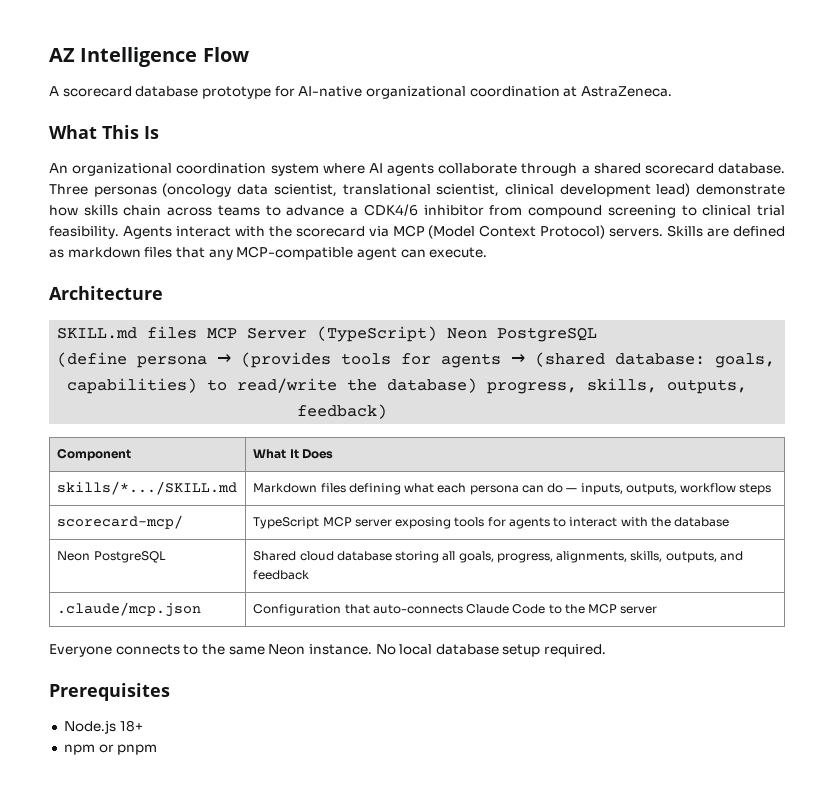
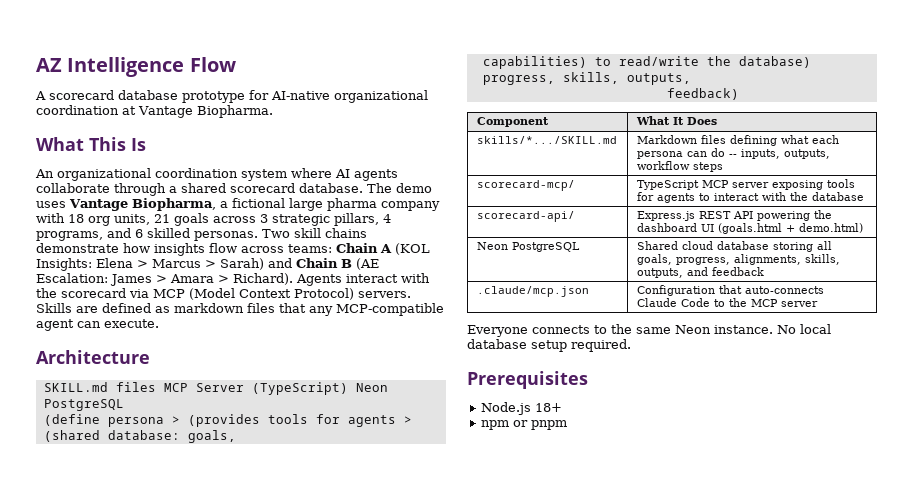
[580,86,672,97] AstraZeneca. -> [138,105,273,118] Vantage Biopharma.
[49,183,786,197] [49,204,786,218] [49,226,119,239] Three personas (oncology data scientist, translational scientist, clinical development lead) demonstrate how skills chain across teams to advance a CDK4/6 inhibitor from compound screening to clinical trial feasibility. -> [367,183,432,193] [36,198,440,211] [36,213,391,226] [36,228,367,241] [36,243,430,256] [36,258,379,271] [36,273,293,286] The demo uses Vantage Biopharma, a fictional large pharma company with 18 org units, 21 goals across 3 strategic pillars, 4 programs, and 6 skilled personas. Two skill chains demonstrate how insights flow across teams: Chain A (KOL Insights: Elena > Marcus > Sarah) and Chain B (AE Escalation: James > Amara > Richard).
[217,354,232,364] → -> [171,416,180,424] >
[511,354,526,364] → -> [403,416,412,424] >
[566,488,578,492] — -> [728,154,737,157] --
(730, 522) none -> [476,211,575,222] [636,210,832,221] [636,223,863,234] // scorecard-api/ | Express.js REST API powering the dashboard UI (goals.html + demo.html)

